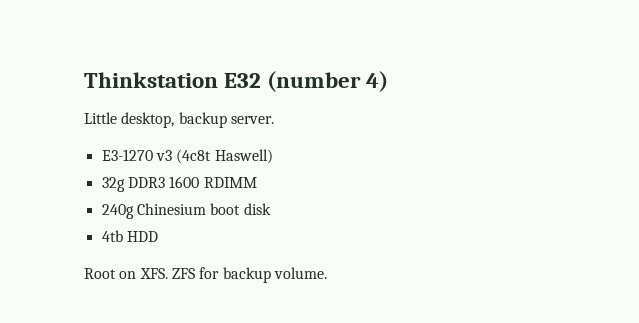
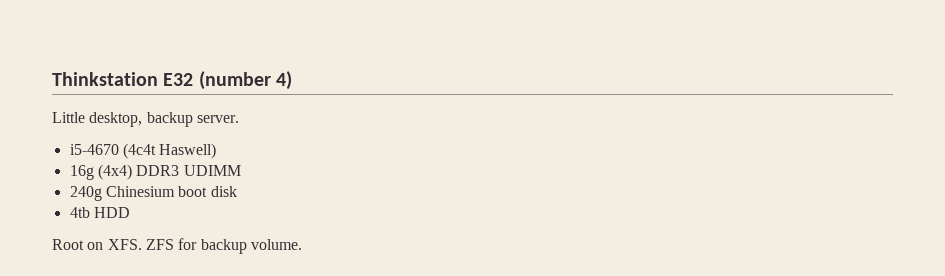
[101,149,273,164] [101,176,257,192] E3-1270 v3 (4c8t Haswell) // 32g DDR3 1600 RDIMM -> [69,143,217,159] [69,164,241,180] i5-4670 (4c4t Haswell) // 16g (4x4) DDR3 UDIMM

